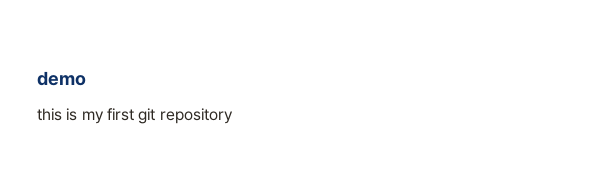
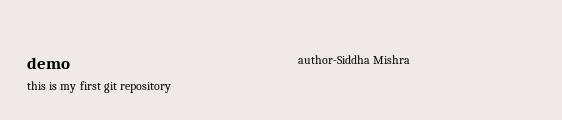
(233, 116) none -> [298,55,411,64] // author-Siddha Mishra

